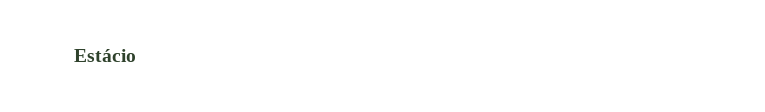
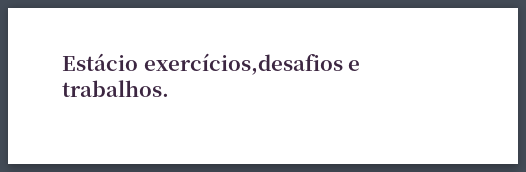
(136, 55) none -> [143,53,361,75] [62,80,169,97] exercícios,desafios e trabalhos.

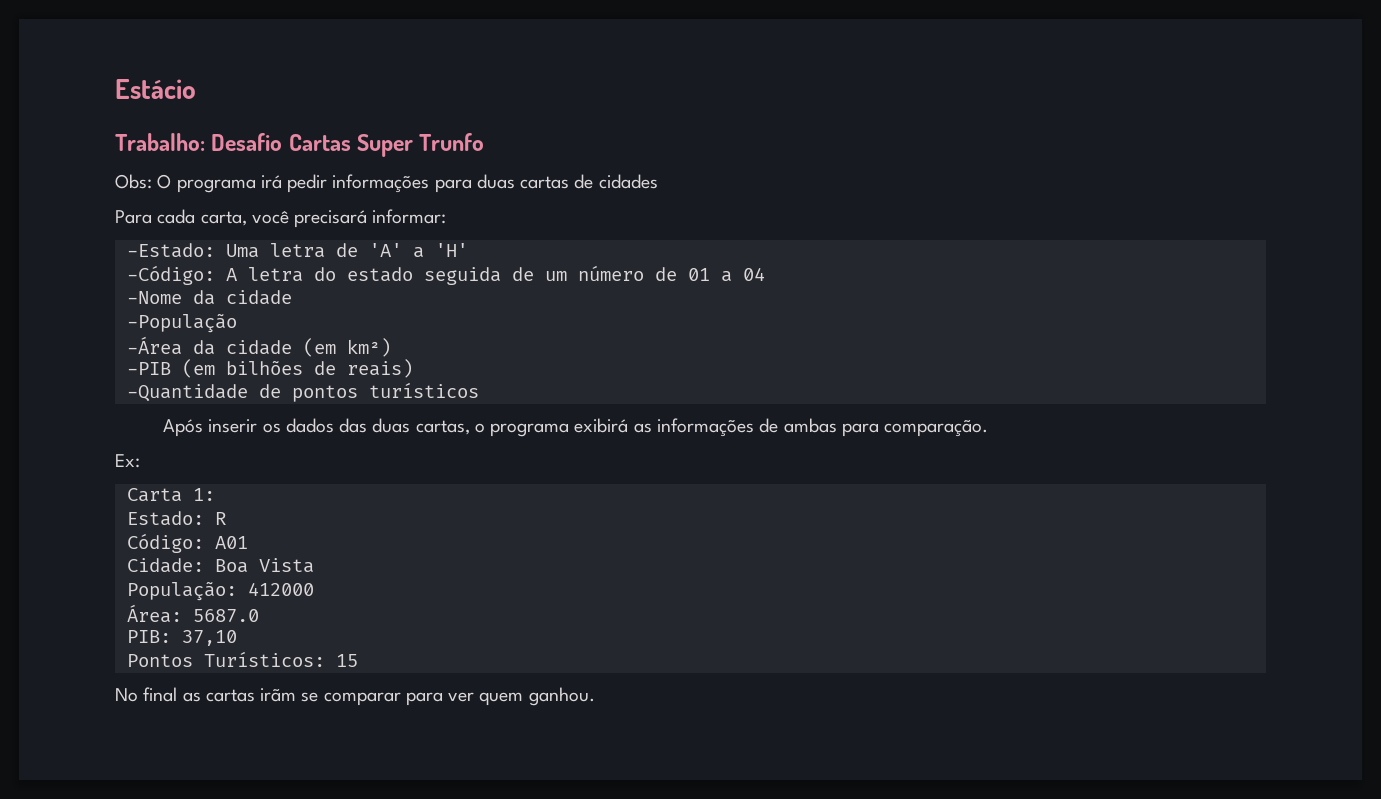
[143,53,361,75] [62,80,169,97] exercícios,desafios e trabalhos. -> [115,133,485,157] [115,174,658,193] [115,209,447,228] [126,243,468,258] [126,265,765,285] [126,290,292,305] [126,313,237,333] [126,336,391,357] [126,359,413,378] [126,382,479,402] [163,418,989,437] [115,454,140,468] [126,488,215,502] [126,511,226,526] [126,533,248,553] [126,558,314,573] [126,581,314,601] [126,604,259,623] [126,630,237,646] [126,651,358,667] [115,687,595,706] // Trabalho: Desafio Cartas Super Trunfo // Obs: O programa irá pedir informações para duas cartas de cidades // Para cada carta, você precisará informar: // -Estado: Uma letra de 'A' a 'H' // -Código: A letra do estado seguida de um número de 01 a 04 // -Nome da cidade // -População // -Área da cidade (em km²) // -PIB (em bilhões de reais) // -Quantidade de pontos turísticos // Após inserir os dados das duas cartas, o programa exibirá as informações de ambas para comparação. // Ex: // Carta 1: // Estado: R // Código: A01 // Cidade: Boa Vista // População: 412000 // Área: 5687.0 // PIB: 37,10 // Pontos Turísticos: 15 // No final as cartas irãm se comparar para ver quem ganhou.

